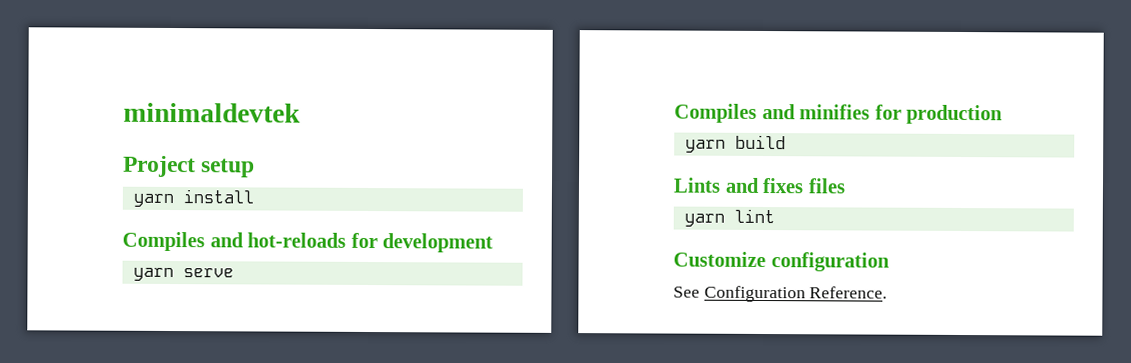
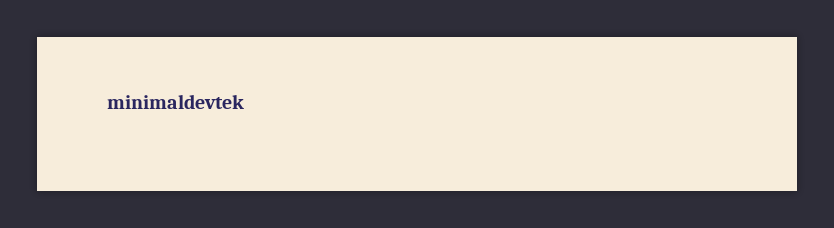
[123,155,256,178] [132,189,254,208] [122,231,494,253] [132,267,234,282] [674,103,1004,125] [684,134,786,153] [673,177,846,194] [683,208,775,227] [673,251,890,272] [673,285,888,303] // Project setup // yarn install // Compiles and hot-reloads for development // yarn serve // Compiles and minifies for production // yarn build // Lints and fixes files // yarn lint // Customize configuration // See Configuration Reference. -> (244, 101) none

